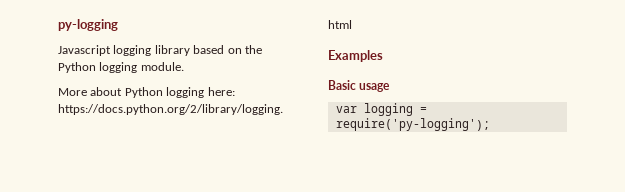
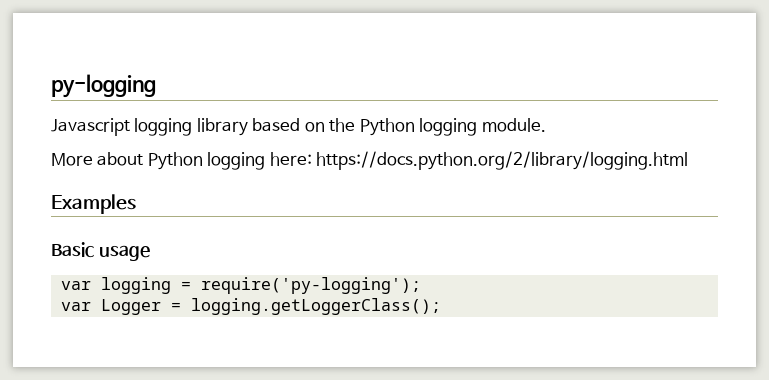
(490, 124) none -> [60,298,441,315] // var Logger = logging.getLoggerClass();

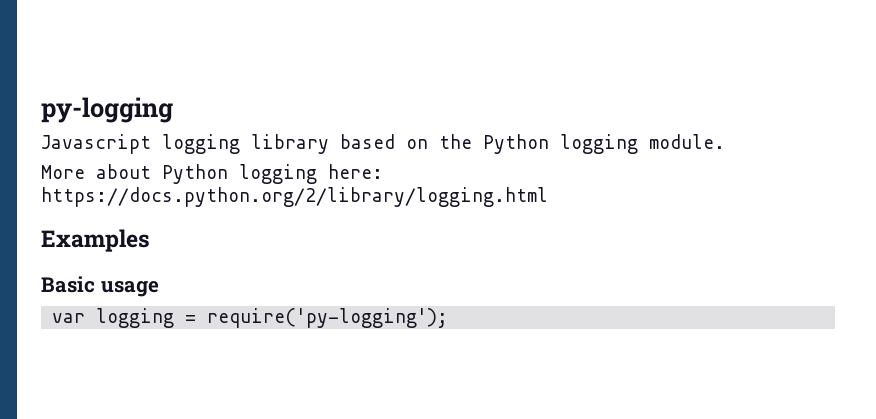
[60,298,441,315] // var Logger = logging.getLoggerClass(); -> (449, 318) none

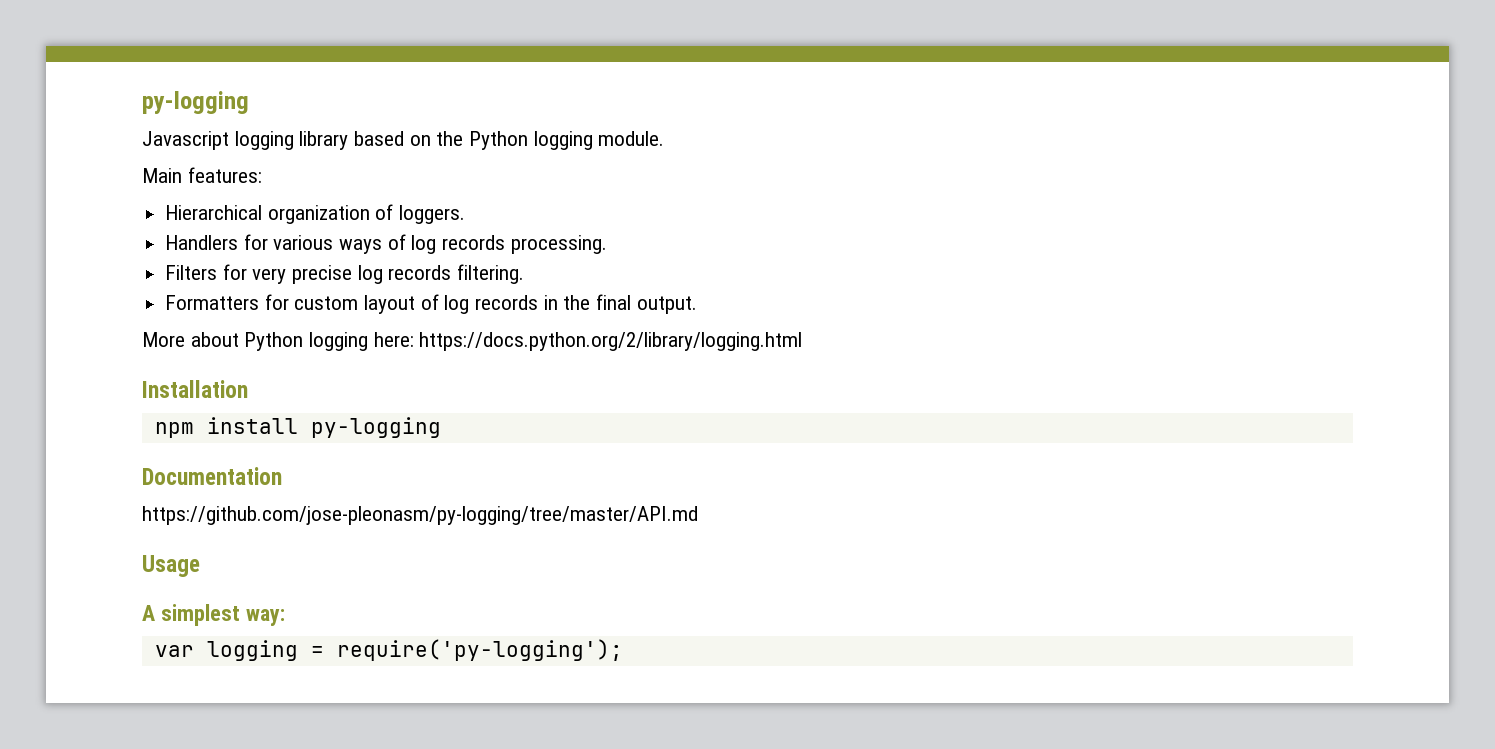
(725, 141) none -> [142,167,262,183] [165,204,466,224] [165,234,607,254] [165,264,525,284] [165,294,697,314] // Main features: // Hierarchical organization of loggers. // Handlers for various ways of log records processing. // Filters for very precise log records filtering. // Formatters for custom layout of log records in the final output.
[41,229,150,252] [41,276,159,297] Examples // Basic usage -> [142,380,248,398] [154,417,441,438] [142,467,282,485] [142,506,698,525] [142,555,200,577] [142,604,285,626] Installation // npm install py-logging // Documentation // https://github.com/jose-pleonasm/py-logging/tree/master/API.md // Usage // A simplest way:

